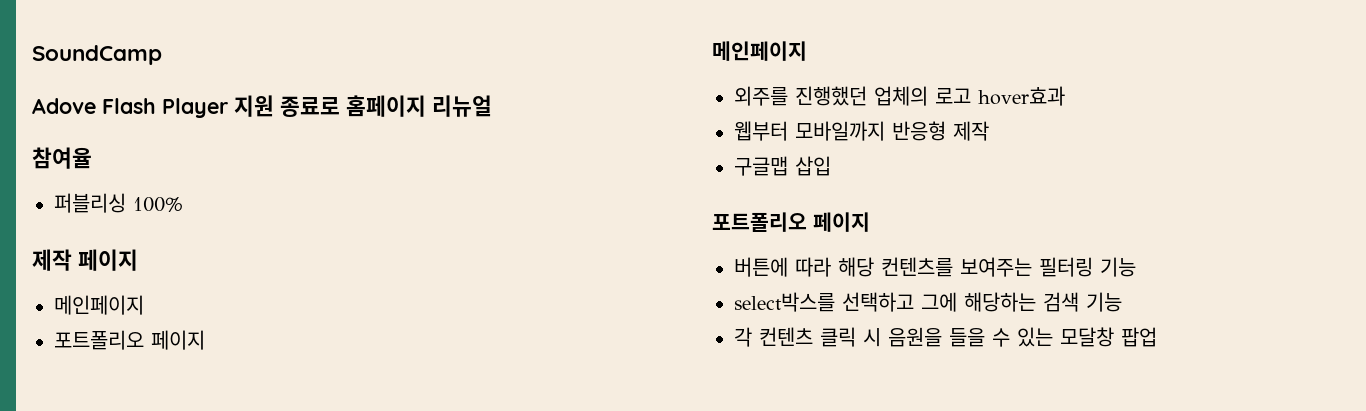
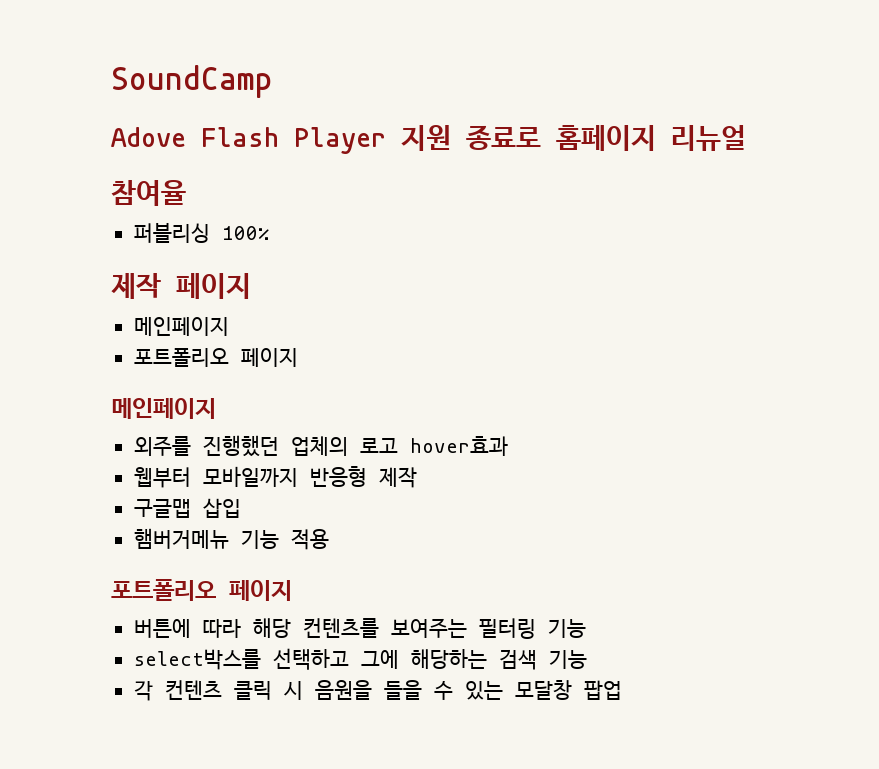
(831, 166) none -> [133,528,329,550] // 햄버거메뉴 기능 적용

